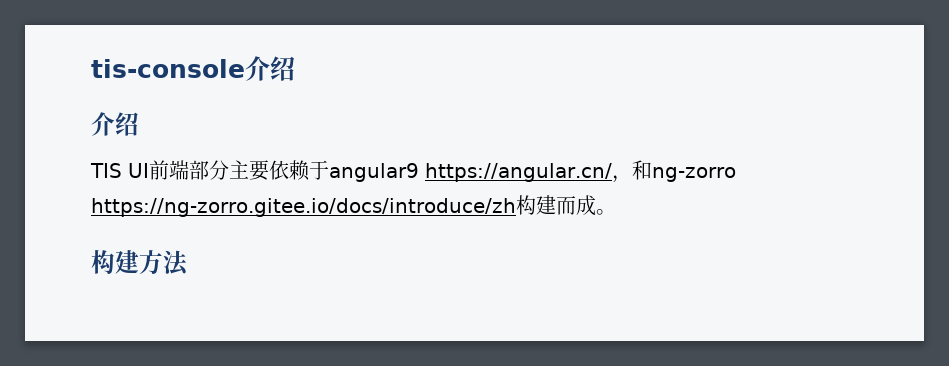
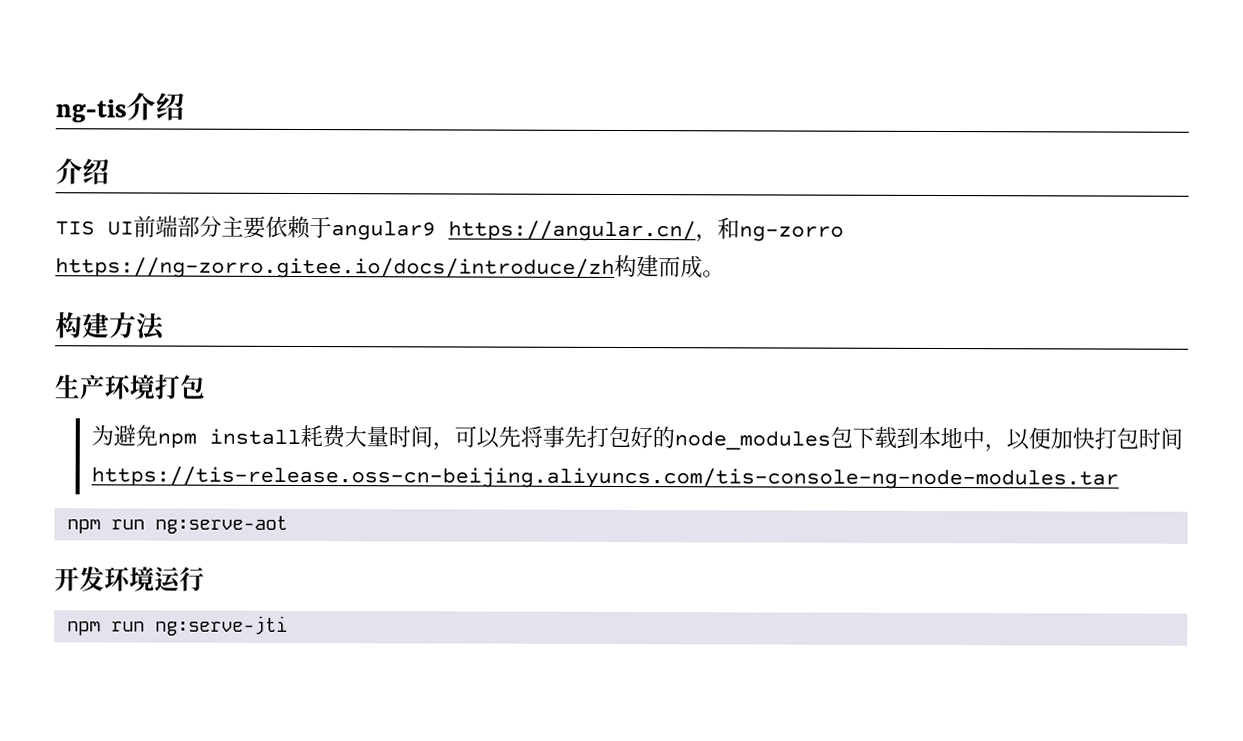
[91,59,245,78] tis-console -> [55,99,127,123] ng-tis
(189, 263) none -> [54,374,205,400] [90,424,1183,453] [90,466,1119,490] [67,515,289,534] [54,566,205,592] [67,615,289,636] // 生产环境打包 // 为避免npm install耗费大量时间，可以先将事先打包好的node_modules包下载到本地中，以便加快打包时间https://tis-release.oss-cn-beijing.aliyuncs.com/tis-console-ng-node-modules.tar // npm run ng:serve-aot // 开发环境运行 // npm run ng:serve-jti

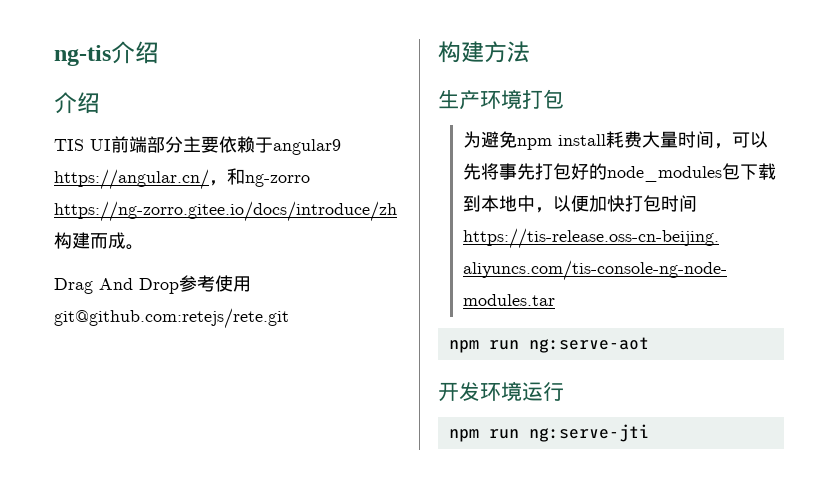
(725, 274) none -> [54,275,251,294] [54,308,289,329] // Drag And Drop参考使用git@github.com:retejs/rete.git

